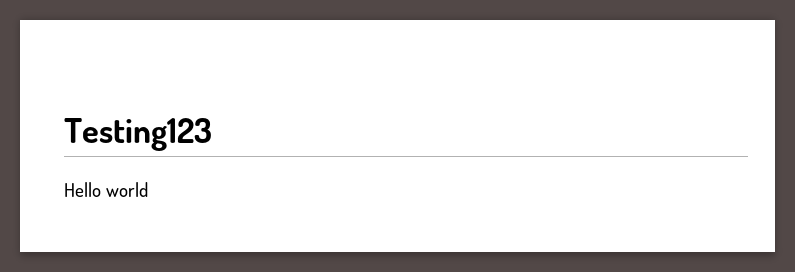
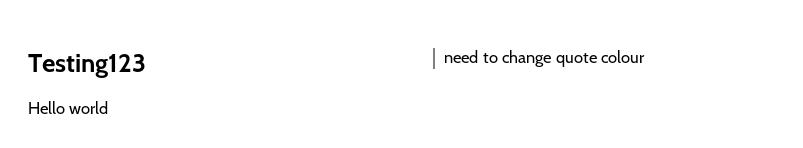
(149, 189) none -> [444,50,646,67] // need to change quote colour

